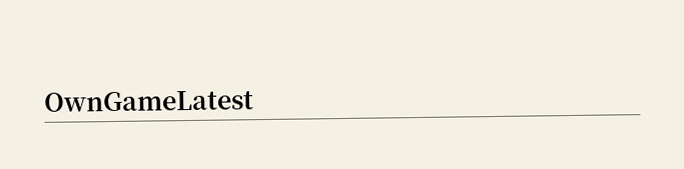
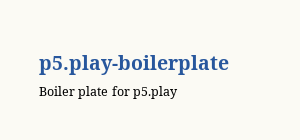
[44,90,254,112] OwnGameLatest -> [39,55,229,75] [39,86,179,99] p5.play-boilerplate // Boiler plate for p5.play

